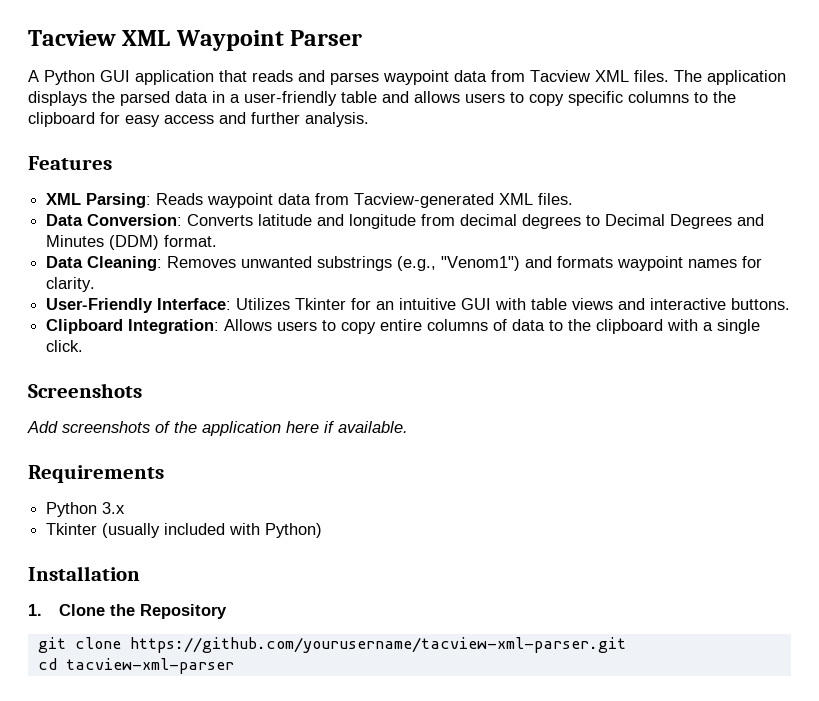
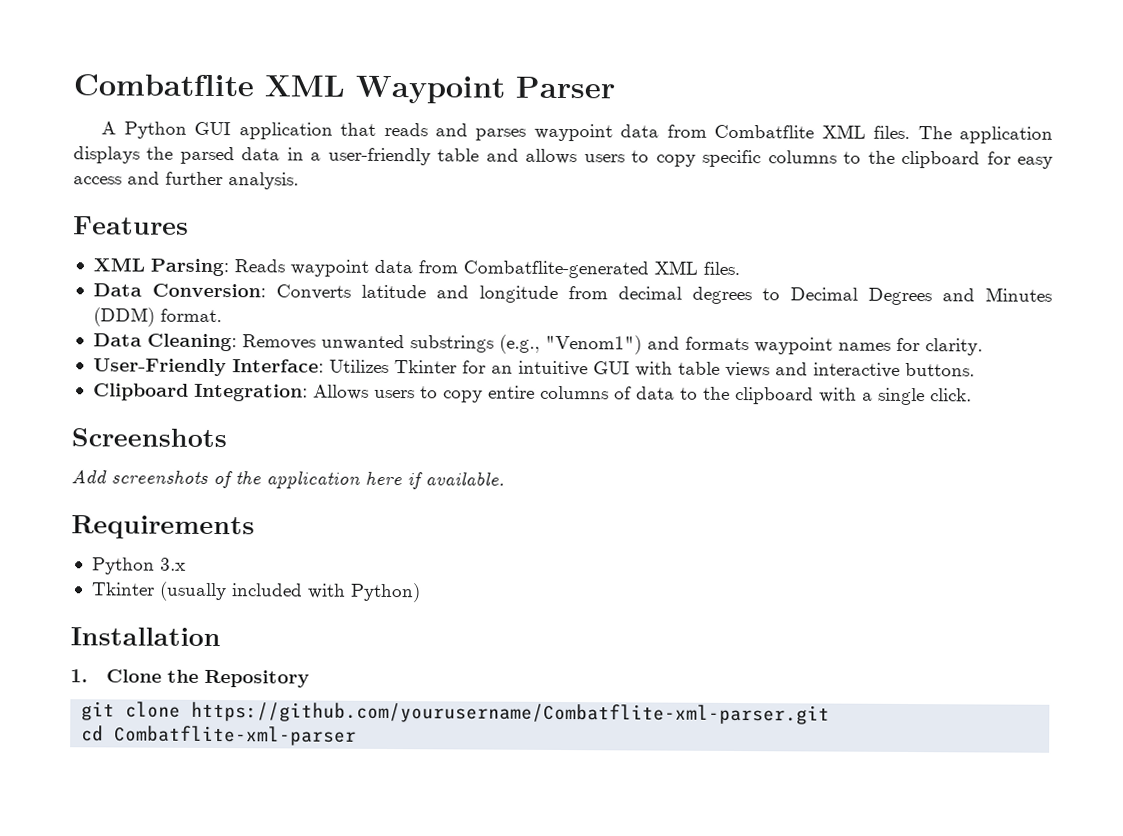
[28,30,116,46] Tacview -> [73,74,254,97] Combatflite
[530,70,590,82] Tacview -> [714,124,815,139] Combatflite
[354,193,495,208] Tacview-generated -> [462,260,649,279] Combatflite-generated
[129,637,626,653] https://github.com/yourusername/tacview-xml-parser.git -> [191,701,831,725] https://github.com/yourusername/Combatflite-xml-parser.git
[65,658,234,674] tacview-xml-parser -> [114,725,358,746] Combatflite-xml-parser

